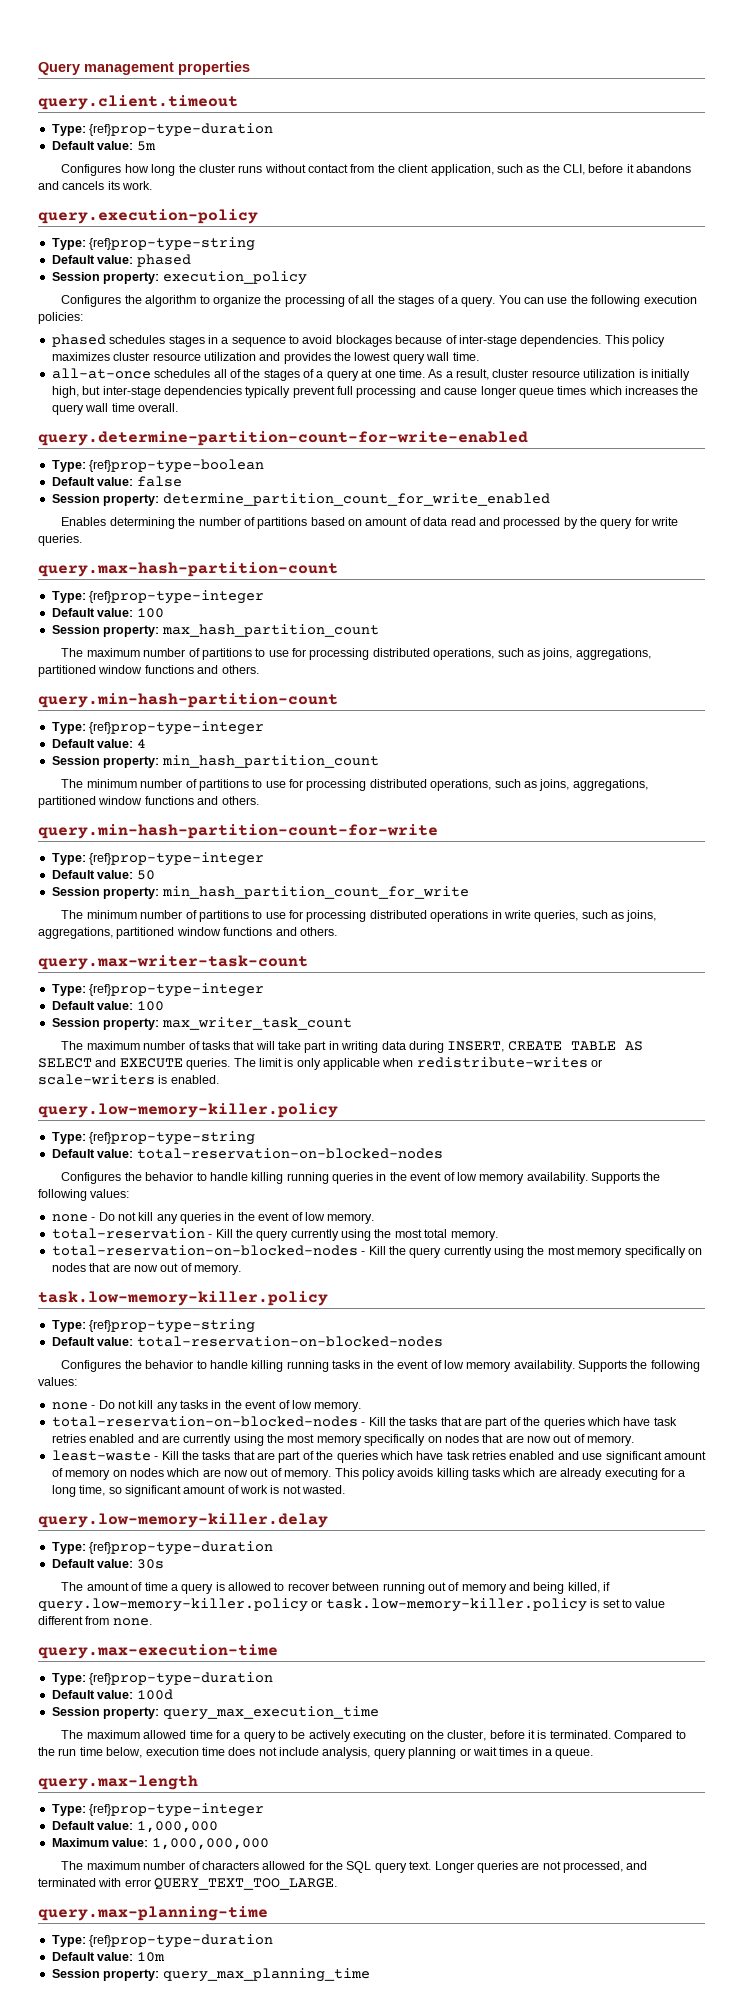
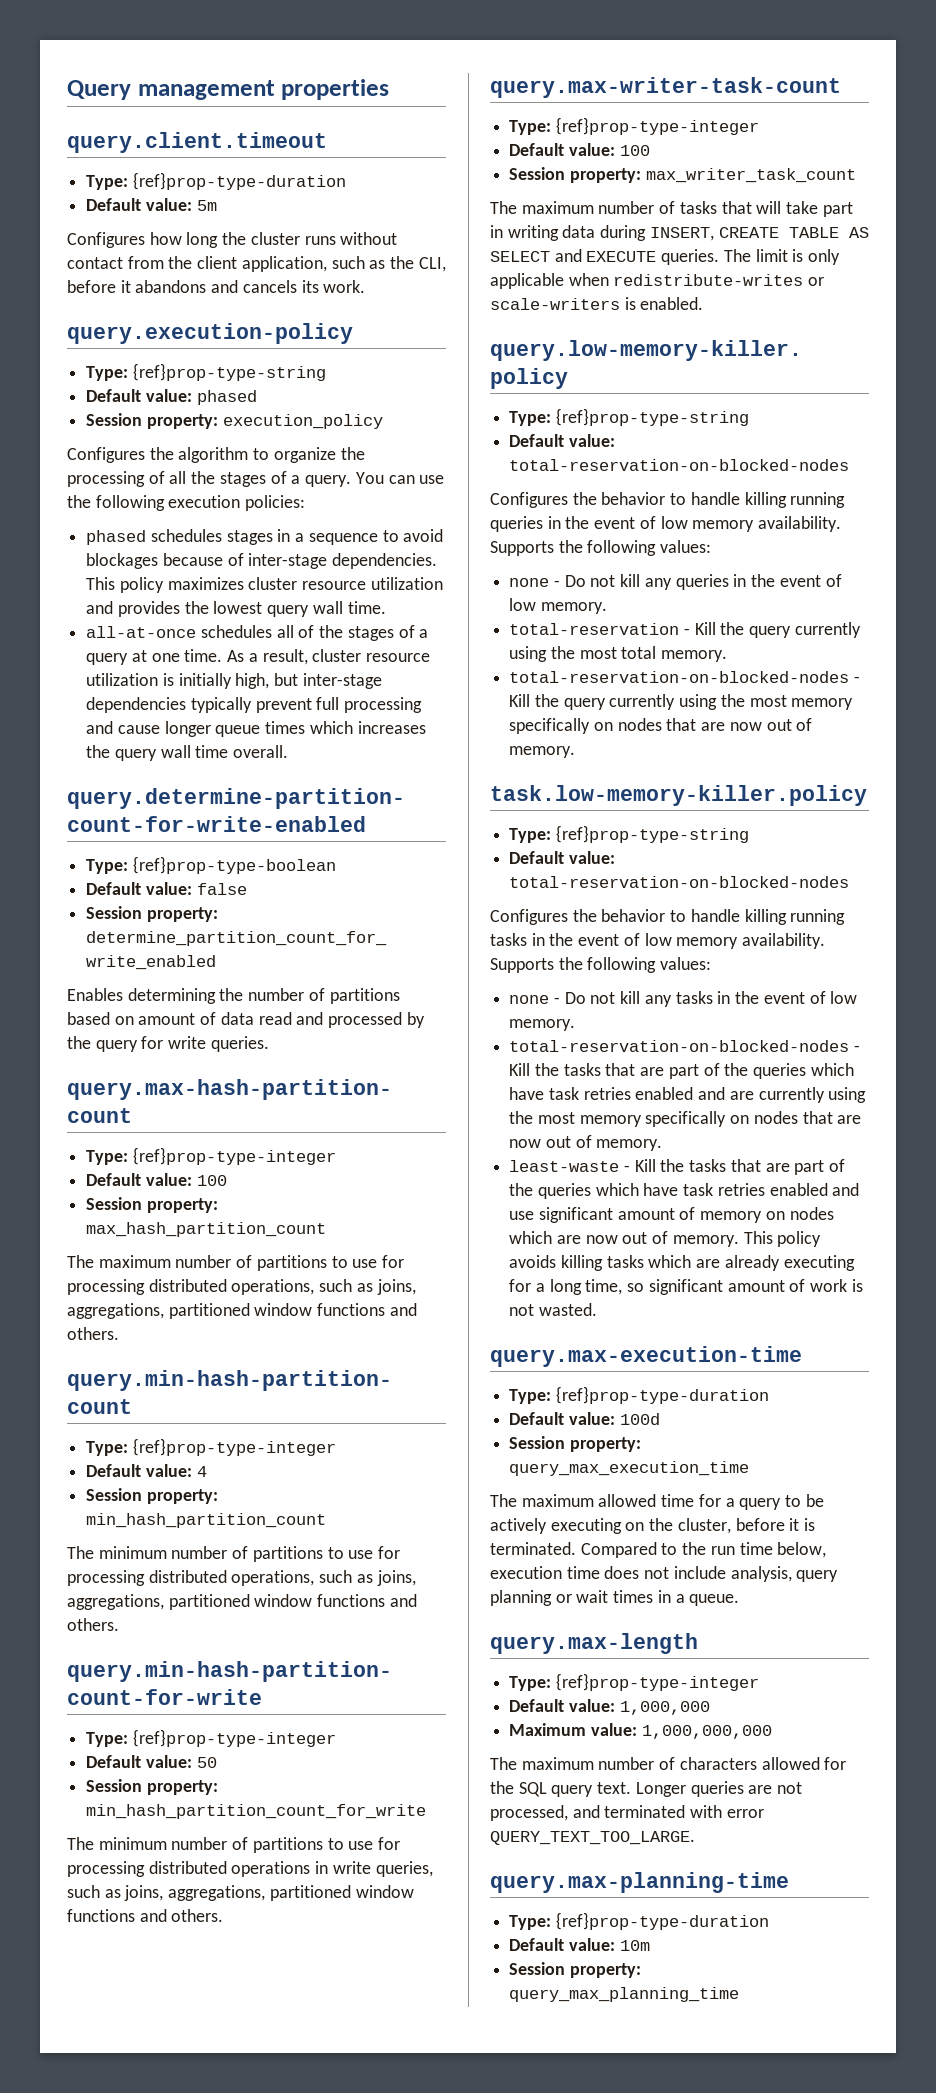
[38,1513,328,1528] [51,1541,274,1555] [51,1559,164,1569] [61,1582,611,1594] [38,1598,666,1612] [38,1616,152,1626] // query.low-memory-killer.delay // Type: {ref}prop-type-duration // Default value: 30s // The amount of time a query is allowed to recover between running out of memory and being killed, if query.low-memory-killer.policy or task.low-memory-killer.policy is set to value different from none. -> (597, 1309) none

